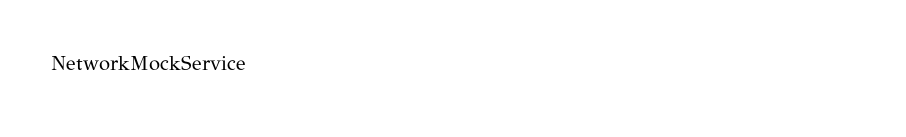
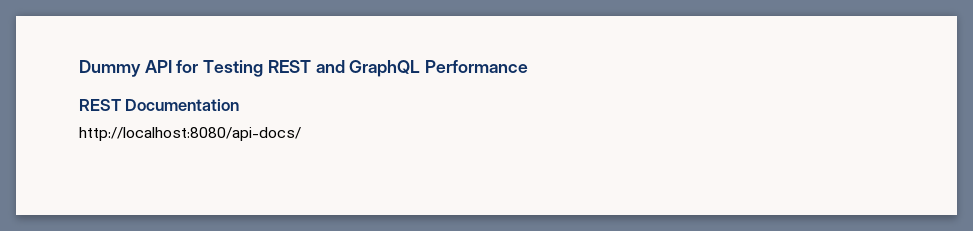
[51,55,246,71] NetworkMockService -> [79,60,529,77] [79,99,240,111] [79,127,301,141] Dummy API for Testing REST and GraphQL Performance // REST Documentation // http://localhost:8080/api-docs/

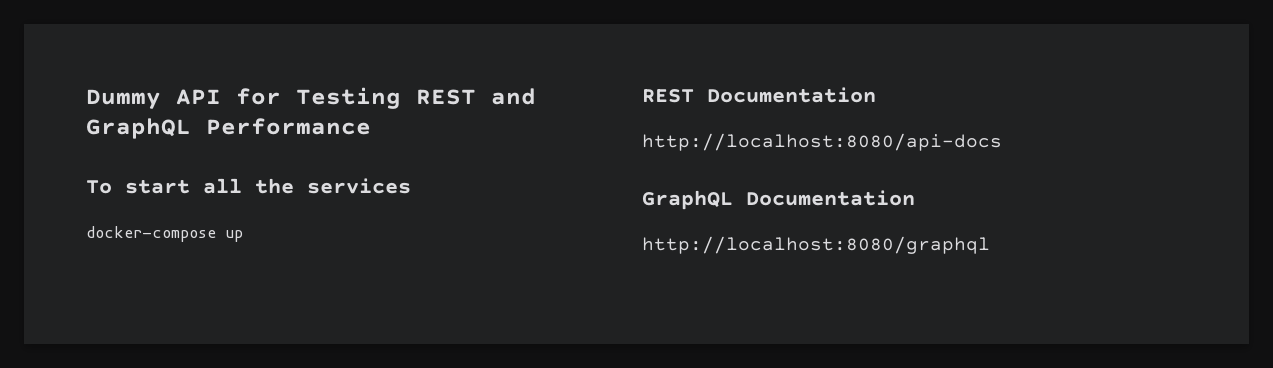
[79,99,240,111] [79,127,301,141] REST Documentation // http://localhost:8080/api-docs/ -> [86,178,411,194] [86,226,243,242] [642,87,876,103] [642,133,1002,151] [642,190,915,210] [642,236,990,254] To start all the services // docker-compose up // REST Documentation // http://localhost:8080/api-docs // GraphQL Documentation // http://localhost:8080/graphql

